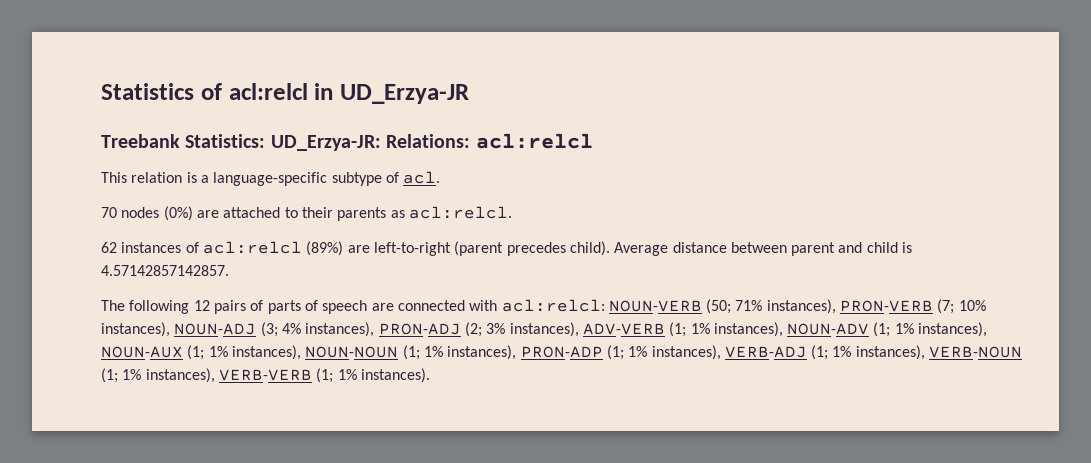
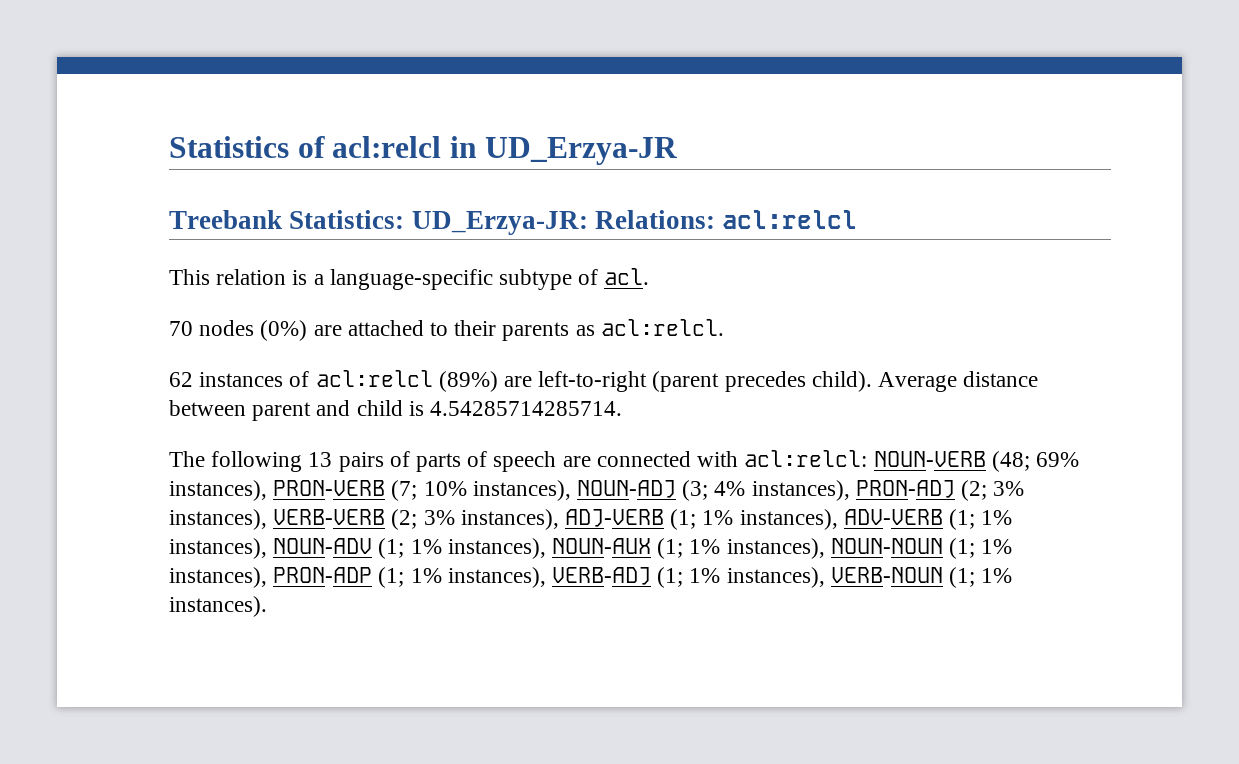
[101,265,229,276] 4.57142857142857. -> [430,401,623,416] 4.54285714285714.
[193,300,210,311] 12 -> [308,452,333,467] 13
[706,299,763,314] (50; 71% -> [991,451,1079,472] (48; 69%
(579, 329) none -> [273,509,838,530] VERB-VERB (2; 3% instances), ADJ-VERB (1; 1% instances),
[145,368,357,383] instances), VERB-VERB (1; 1% -> (1013, 575) none

